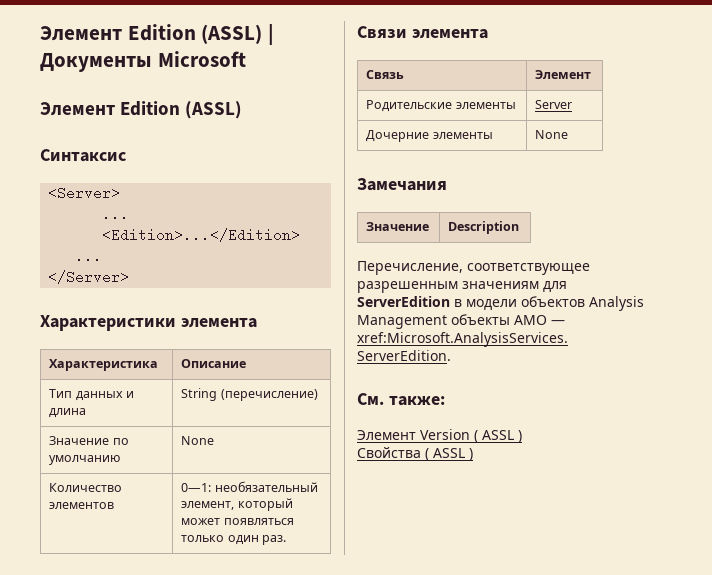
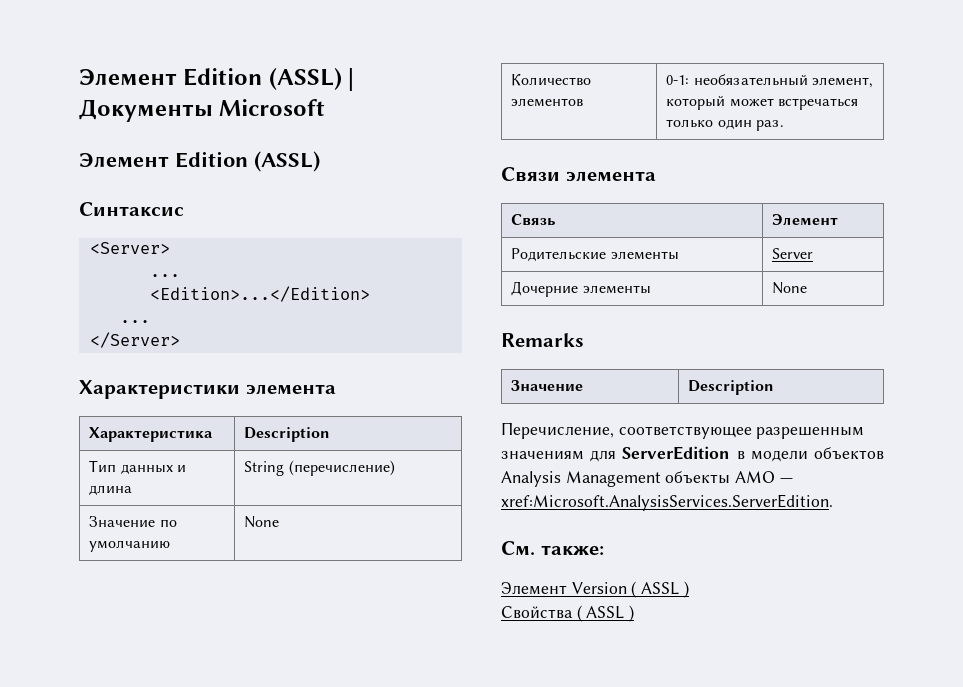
[181,359,247,368] Описание -> [244,427,331,442] Description
[181,483,212,492] 0—1: -> [666,75,690,85] 0-1:
[223,518,294,525] появляться -> [778,98,859,110] встречаться
[357,178,447,191] Замечания -> [501,333,584,347] Remarks

